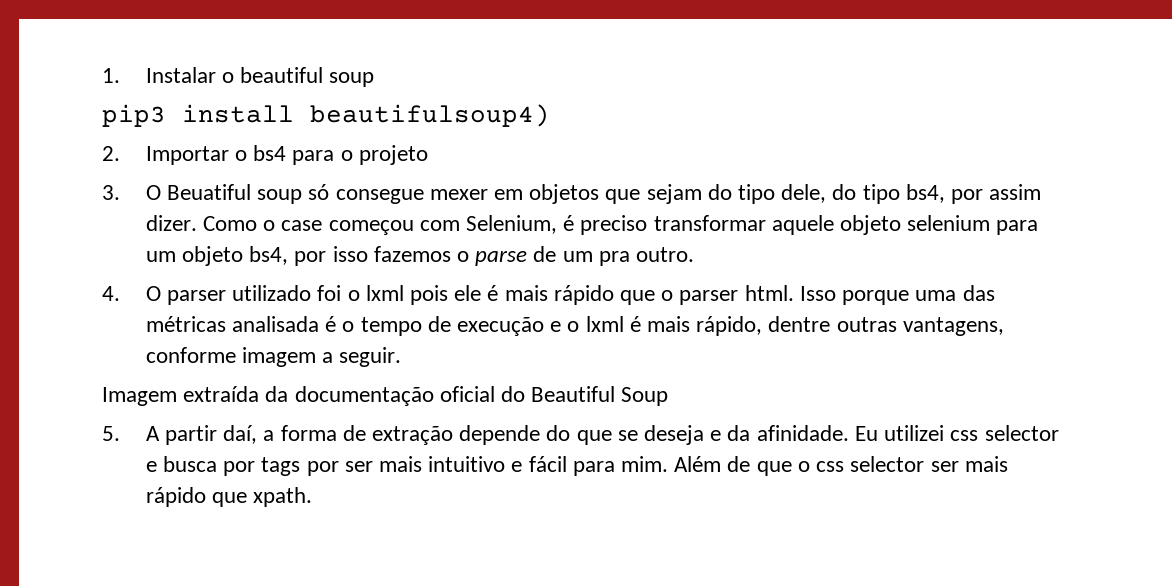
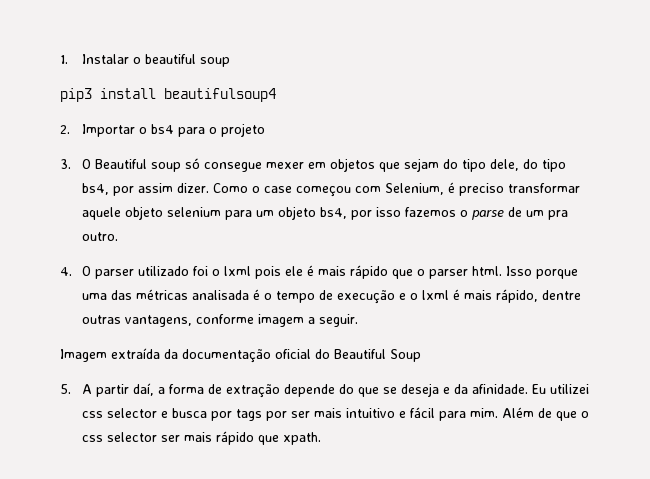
[310,104,550,127] beautifulsoup4) -> [164,88,276,102] beautifulsoup4
[166,184,251,200] Beuatiful -> [95,159,148,169] Beautiful

